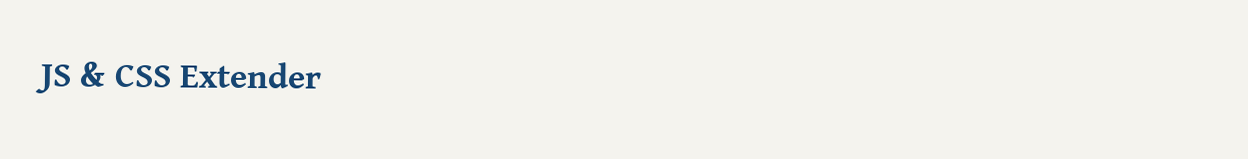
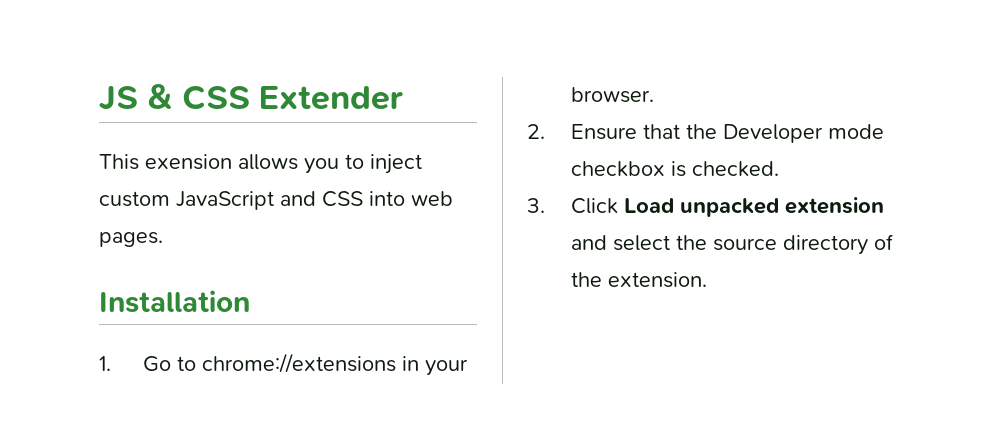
(322, 75) none -> [99,154,422,174] [99,191,453,210] [99,232,163,247] [99,290,250,313] [99,353,468,376] [570,87,654,103] [527,124,884,143] [570,161,779,177] [527,197,884,217] [570,234,893,255] [570,272,707,288] // This exension allows you to inject custom JavaScript and CSS into web pages. // Installation // 1. Go to chrome://extensions in your browser. // 2. Ensure that the Developer mode checkbox is checked. // 3. Click Load unpacked extension and select the source directory of the extension.

